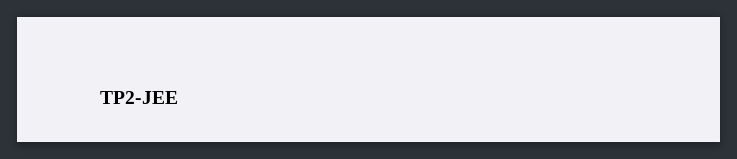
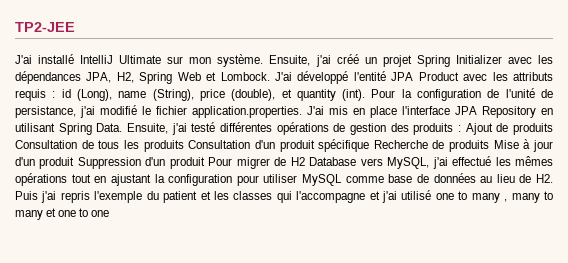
(178, 97) none -> [15,54,553,67] [15,71,553,84] [15,88,553,101] [15,105,553,118] [15,122,554,135] [15,139,554,152] [15,156,553,169] [15,173,553,186] [15,190,554,203] [15,208,110,220] // J'ai installé IntelliJ Ultimate sur mon système. Ensuite, j'ai créé un projet Spring Initializer avec les dépendances JPA, H2, Spring Web et Lombock. J'ai développé l'entité JPA Product avec les attributs requis : id (Long), name (String), price (double), et quantity (int). Pour la configuration de l'unité de persistance, j'ai modifié le fichier application.properties. J'ai mis en place l'interface JPA Repository en utilisant Spring Data. Ensuite, j'ai testé différentes opérations de gestion des produits : Ajout de produits Consultation de tous les produits Consultation d'un produit spécifique Recherche de produits Mise à jour d'un produit Suppression d'un produit Pour migrer de H2 Database vers MySQL, j'ai effectué les mêmes opérations tout en ajustant la configuration pour utiliser MySQL comme base de données au lieu de H2. Puis j'ai repris l'exemple du patient et les classes qui l'accompagne et j'ai utilisé one to many , many to many et one to one

